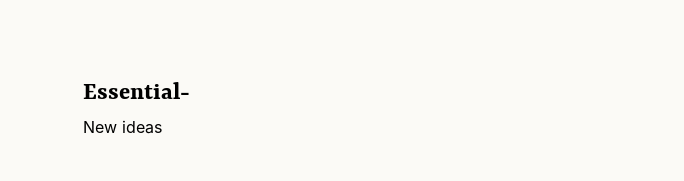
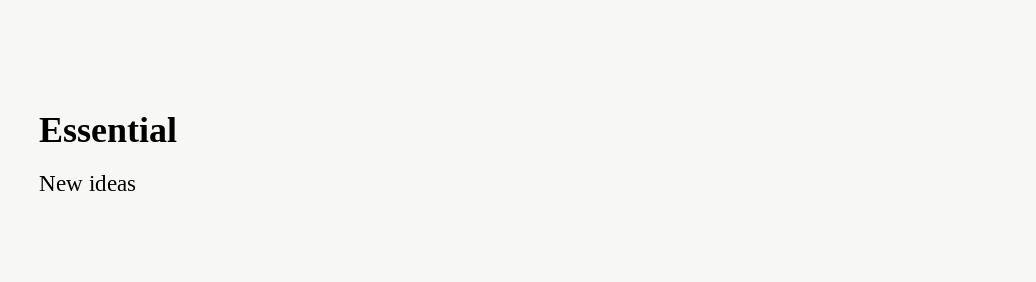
[83,82,190,99] Essential- -> [39,117,177,142] Essential

